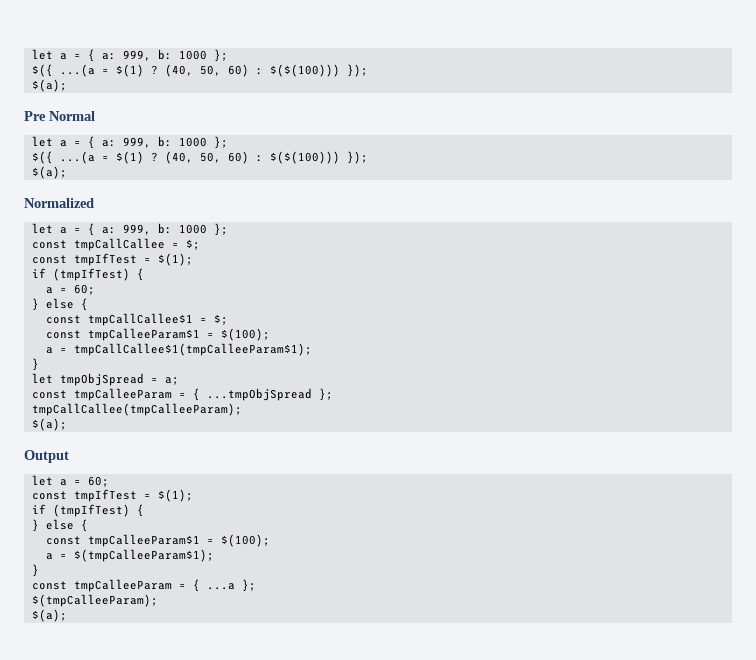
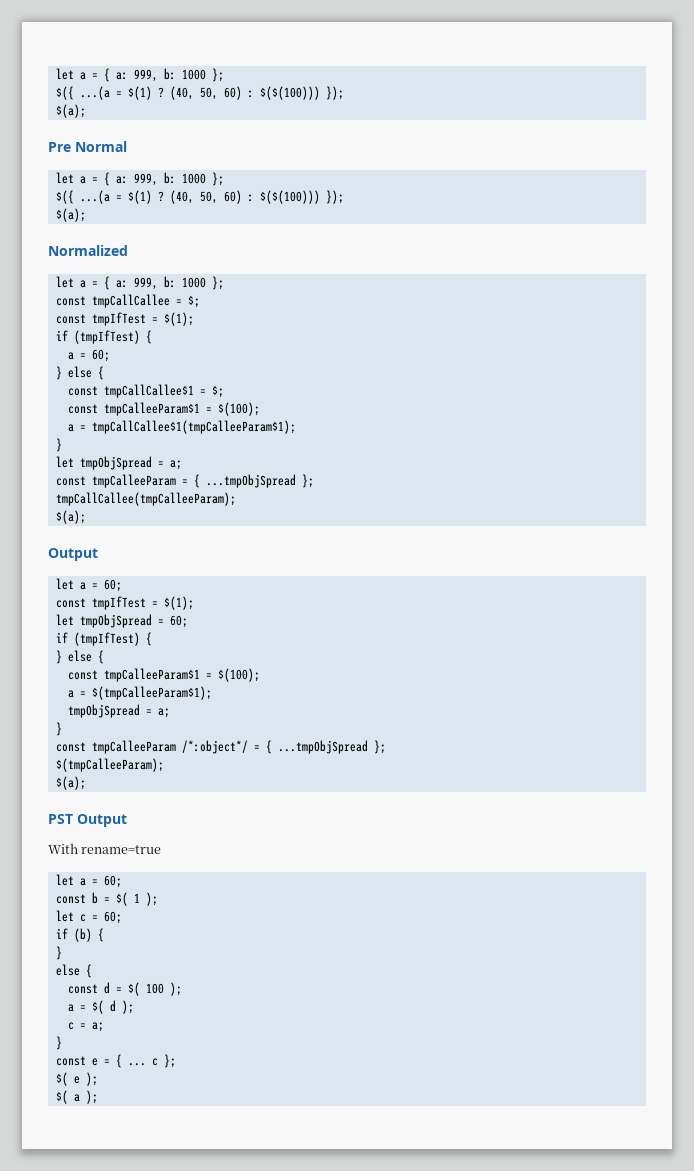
(193, 495) none -> [55,614,188,628] // let tmpObjSpread = 60;
(214, 555) none -> [67,704,170,718] // tmpObjSpread = a;
[178,579,235,592] = { ...a -> [181,740,368,754] /*:object*/ = { ...tmpObjSpread
(67, 615) none -> [48,814,127,827] [48,843,162,854] [55,874,122,888] [55,892,158,906] [55,910,122,924] [55,928,104,942] [55,946,62,960] [55,964,92,978] [67,982,182,996] [67,1000,134,1014] [67,1022,104,1032] [55,1036,62,1050] [55,1054,176,1068] [55,1072,98,1086] [55,1090,98,1104] // PST Output // With rename=true // let a = 60; // const b = $( 1 ); // let c = 60; // if (b) { // } // else { // const d = $( 100 ); // a = $( d ); // c = a; // } // const e = { ... c }; // $( e ); // $( a );

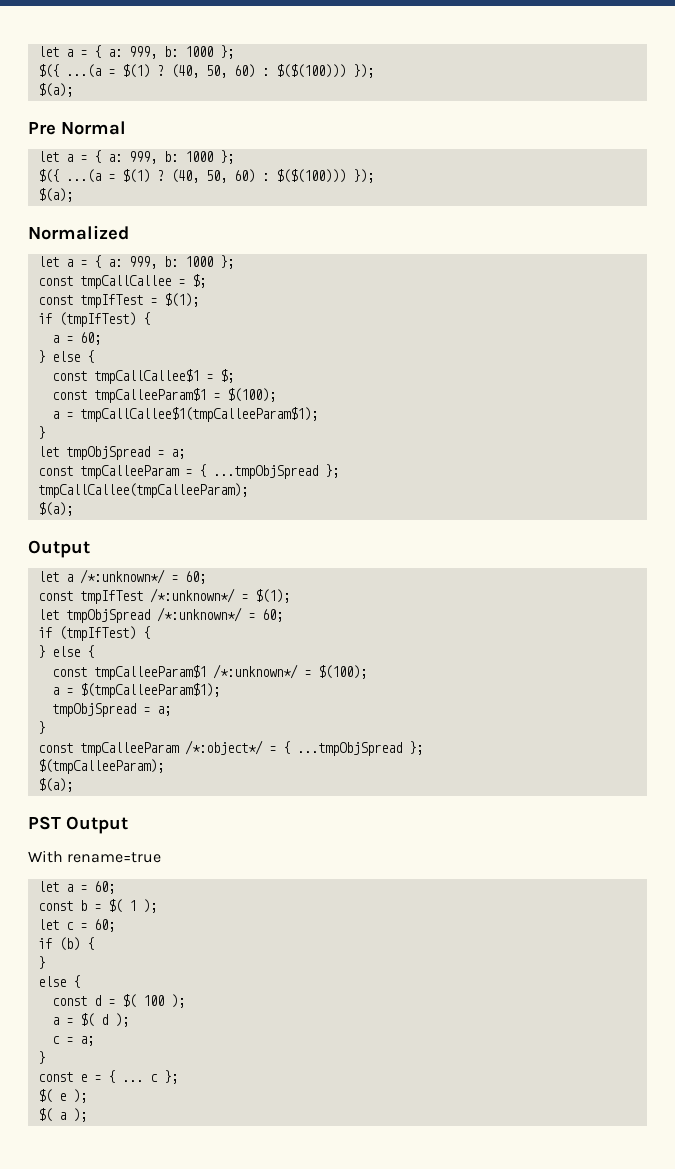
(86, 586) none -> [79,569,165,584] /*:unknown*/
(146, 603) none -> [149,588,235,603] /*:unknown*/
(152, 621) none -> [156,607,242,622] /*:unknown*/
(200, 675) none -> [212,664,298,679] /*:unknown*/

